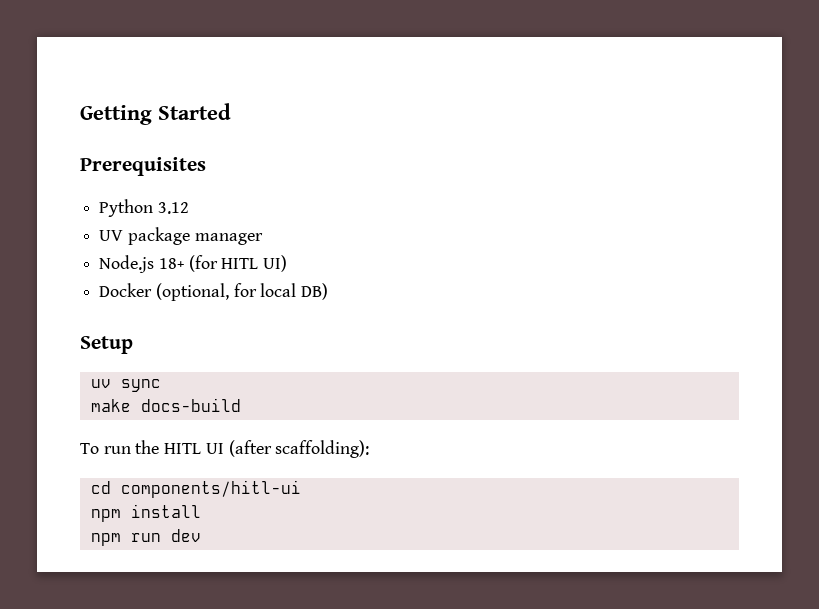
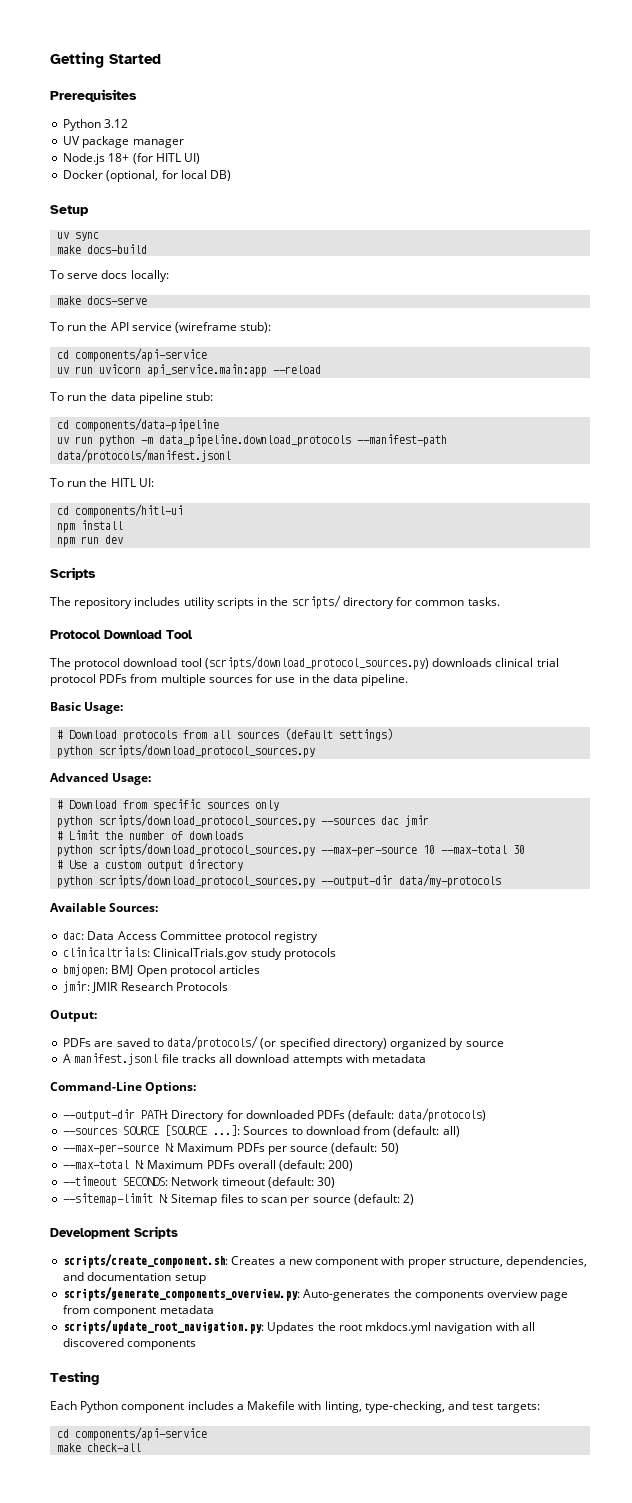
(241, 405) none -> [50,270,169,282] [57,296,148,305] [50,322,272,333] [57,348,208,362] [57,364,322,377] [50,392,214,404] [57,418,220,432] [57,434,448,447] [57,449,232,463] // To serve docs locally: // make docs-serve // To run the API service (wireframe stub): // cd components/api-service // uv run uvicorn api_service.main:app --reload // To run the data pipeline stub: // cd components/data-pipeline // uv run python -m data_pipeline.download_protocols --manifest-path data/protocols/manifest.jsonl
[205,440,370,458] UI (after scaffolding): -> [138,478,154,487] UI:
(201, 535) none -> [50,567,96,580] [50,595,500,609] [50,630,193,639] [50,656,559,670] [50,674,409,686] [50,702,124,714] [57,728,394,742] [57,744,316,758] [50,773,152,785] [57,799,280,812] [57,814,430,828] [57,830,244,840] [57,843,526,857] [57,859,244,872] [57,874,502,888] [50,903,159,912] [63,931,319,943] [63,947,336,960] [63,964,261,977] [63,981,228,993] [50,1010,97,1022] [63,1036,504,1050] [63,1053,427,1066] [50,1082,197,1094] [63,1108,486,1122] [63,1125,460,1137] [63,1143,399,1155] [63,1160,354,1171] [63,1176,336,1188] [63,1193,415,1206] [50,1226,178,1239] [63,1254,588,1268] [63,1272,206,1284] [63,1287,569,1301] [63,1305,214,1317] [63,1320,535,1334] [63,1338,197,1350] [50,1371,99,1385] [50,1401,540,1413] [57,1427,208,1441] [57,1443,142,1452] // Scripts // The repository includes utility scripts in the scripts/ directory for common tasks. // Protocol Download Tool // The protocol download tool (scripts/download_protocol_sources.py) downloads clinical trial protocol PDFs from multiple sources for use in the data pipeline. // Basic Usage: // # Download protocols from all sources (default settings) // python scripts/download_protocol_sources.py // Advanced Usage: // # Download from specific sources only // python scripts/download_protocol_sources.py --sources dac jmir // # Limit the number of downloads // python scripts/download_protocol_sources.py --max-per-source 10 --max-total 30 // # Use a custom output directory // python scripts/download_protocol_sources.py --output-dir data/my-protocols // Available Sources: // dac: Data Access Committee protocol registry // clinicaltrials: ClinicalTrials.gov study protocols // bmjopen: BMJ Open protocol articles // jmir: JMIR Research Protocols // Output: // PDFs are saved to data/protocols/ (or specified directory) organized by source // A manifest.jsonl file tracks all download attempts with metadata // Command-Line Options: // --output-dir PATH: Directory for downloaded PDFs (default: data/protocols) // --sources SOURCE [SOURCE ...]: Sources to download from (default: all) // --max-per-source N: Maximum PDFs per source (default: 50) // --max-total N: Maximum PDFs overall (default: 200) // --timeout SECONDS: Network timeout (default: 30) // --sitemap-limit N: Sitemap files to scan per source (default: 2) // Development Scripts // scripts/create_component.sh: Creates a new component with proper structure, dependencies, and documentation setup // scripts/generate_components_overview.py: Auto-generates the components overview page from component metadata // scripts/update_root_navigation.py: Updates the root mkdocs.yml navigation with all discovered components // Testing // Each Python component includes a Makefile with linting, type-checking, and test targets: // cd components/api-service // make check-all

